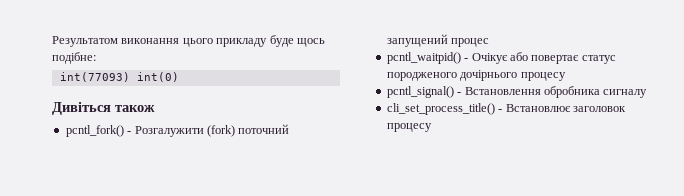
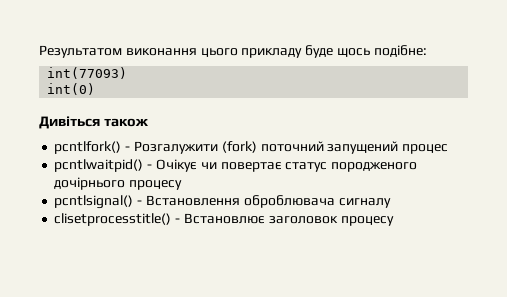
(130, 77) none -> (128, 73) //
[65,125,124,137] pcntl_fork() -> [54,141,122,154] pcntlfork()
[386,52,461,64] pcntl_waitpid() -> [54,159,144,172] pcntlwaitpid()
[509,52,528,61] або -> [200,162,217,169] чи
[386,86,454,98] pcntl_signal() -> [54,195,134,209] pcntlsignal()
[543,86,600,98] обробника -> [243,195,335,208] оброблювача
[386,103,495,115] cli_set_process_title() -> [54,213,172,226] clisetprocesstitle()

